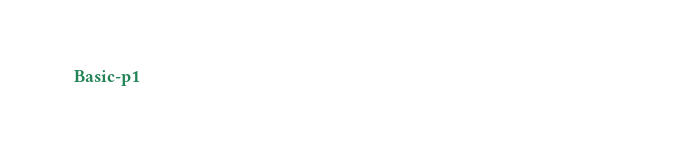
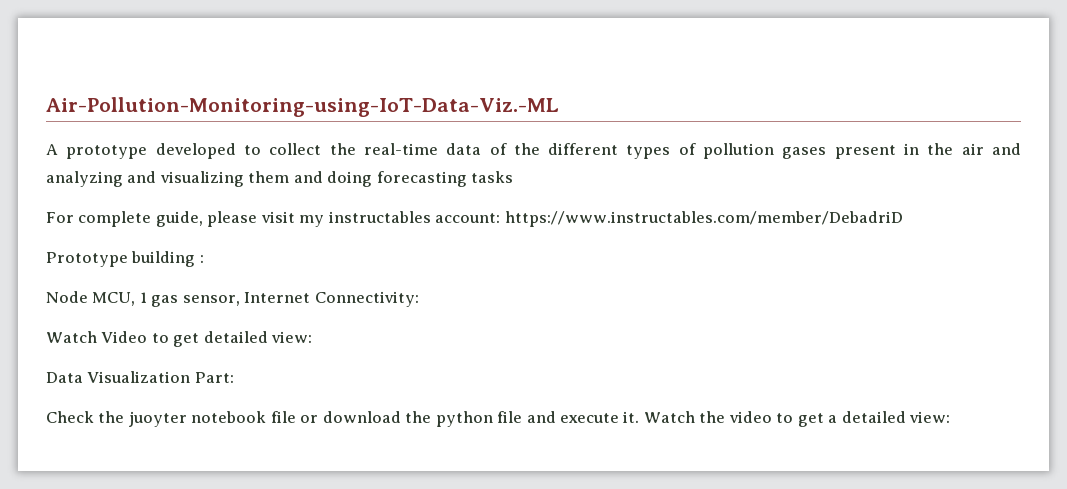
[74,70,140,86] Basic-p1 -> [46,97,559,117] [46,143,1021,159] [46,171,514,187] [46,211,903,227] [46,251,204,267] [46,291,419,307] [46,331,313,347] [46,371,234,383] [46,411,951,427] Air-Pollution-Monitoring-using-IoT-Data-Viz.-ML // A prototype developed to collect the real-time data of the different types of pollution gases present in the air and analyzing and visualizing them and doing forecasting tasks // For complete guide, please visit my instructables account: https://www.instructables.com/member/DebadriD // Prototype building : // Node MCU, 1 gas sensor, Internet Connectivity: // Watch Video to get detailed view: // Data Visualization Part: // Check the juoyter notebook file or download the python file and execute it. Watch the video to get a detailed view:

